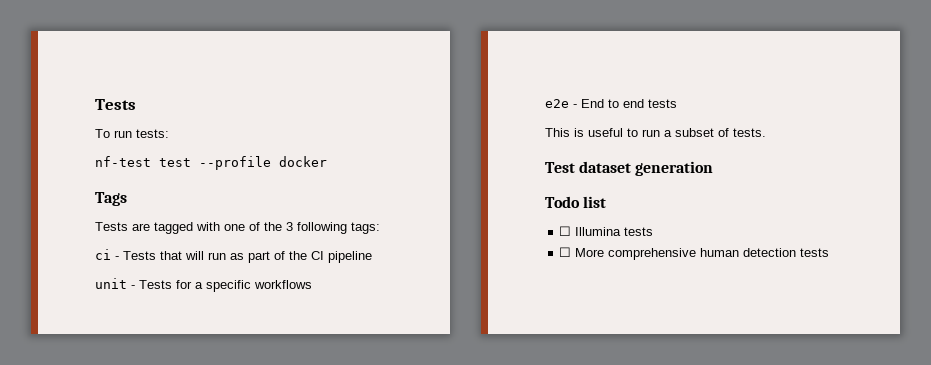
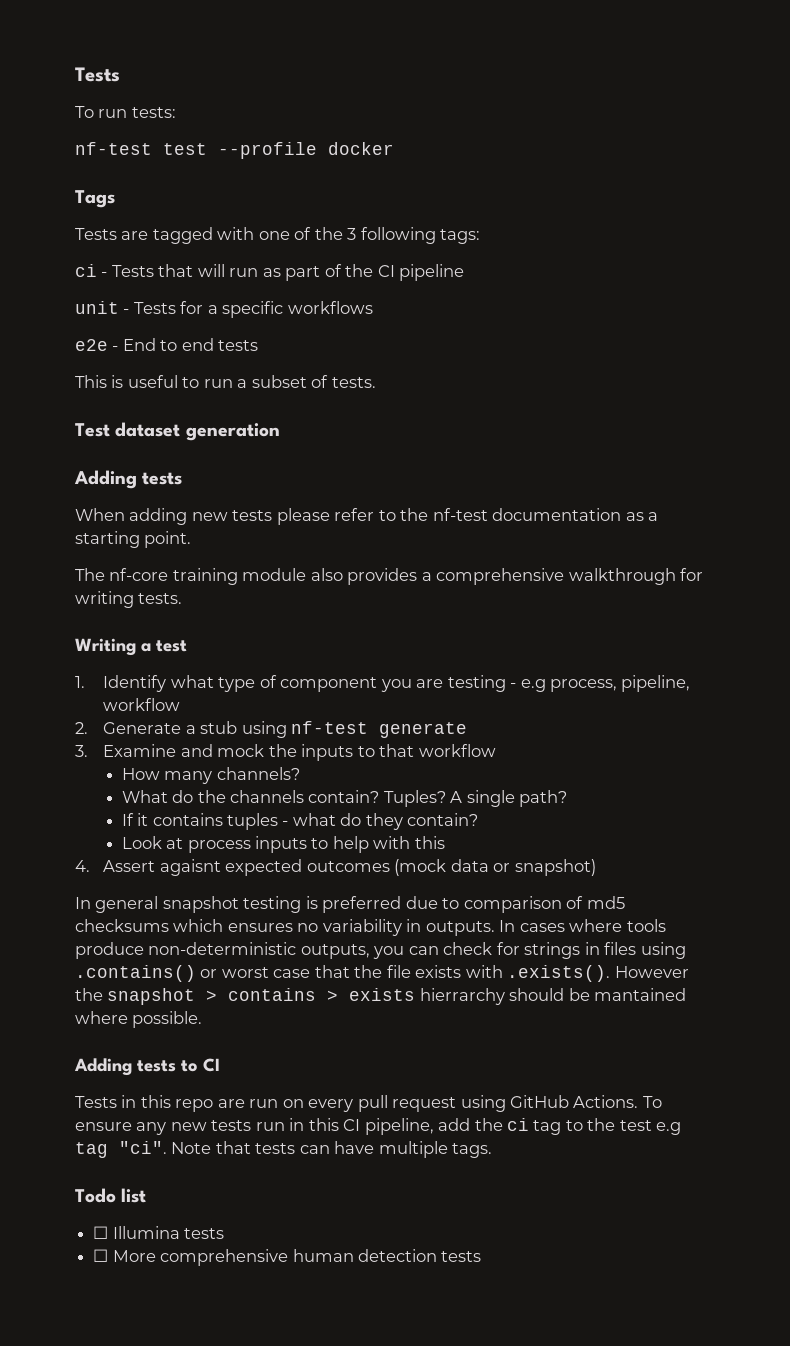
(714, 168) none -> [74,470,183,489] [75,508,659,525] [75,531,192,548] [75,568,704,585] [75,591,183,608] [75,638,187,656] [75,675,691,692] [103,698,181,711] [75,721,468,738] [75,744,496,761] [121,767,300,784] [121,790,568,807] [121,813,479,830] [121,836,445,853] [75,859,596,876] [75,896,625,913] [75,919,666,936] [75,942,686,959] [75,965,689,982] [75,988,687,1005] [75,1011,203,1028] [74,1058,220,1076] [75,1095,662,1112] [75,1118,682,1135] [75,1141,493,1158] // Adding tests // When adding new tests please refer to the nf-test documentation as a starting point. // The nf-core training module also provides a comprehensive walkthrough for writing tests. // Writing a test // 1. Identify what type of component you are testing - e.g process, pipeline, workflow // 2. Generate a stub using nf-test generate // 3. Examine and mock the inputs to that workflow // How many channels? // What do the channels contain? Tuples? A single path? // If it contains tuples - what do they contain? // Look at process inputs to help with this // 4. Assert agaisnt expected outcomes (mock data or snapshot) // In general snapshot testing is preferred due to comparison of md5 checksums which ensures no variability in outputs. In cases where tools produce non-deterministic outputs, you can check for strings in files using .contains() or worst case that the file exists with .exists(). However the snapshot > contains > exists hierrarchy should be mantained where possible. // Adding tests to CI // Tests in this repo are run on every pull request using GitHub Actions. To ensure any new tests run in this CI pipeline, add the ci tag to the test e.g tag "ci". Note that tests can have multiple tags.

